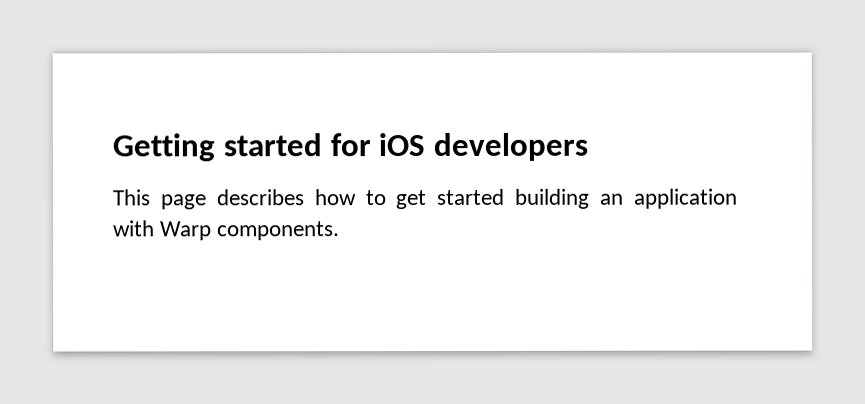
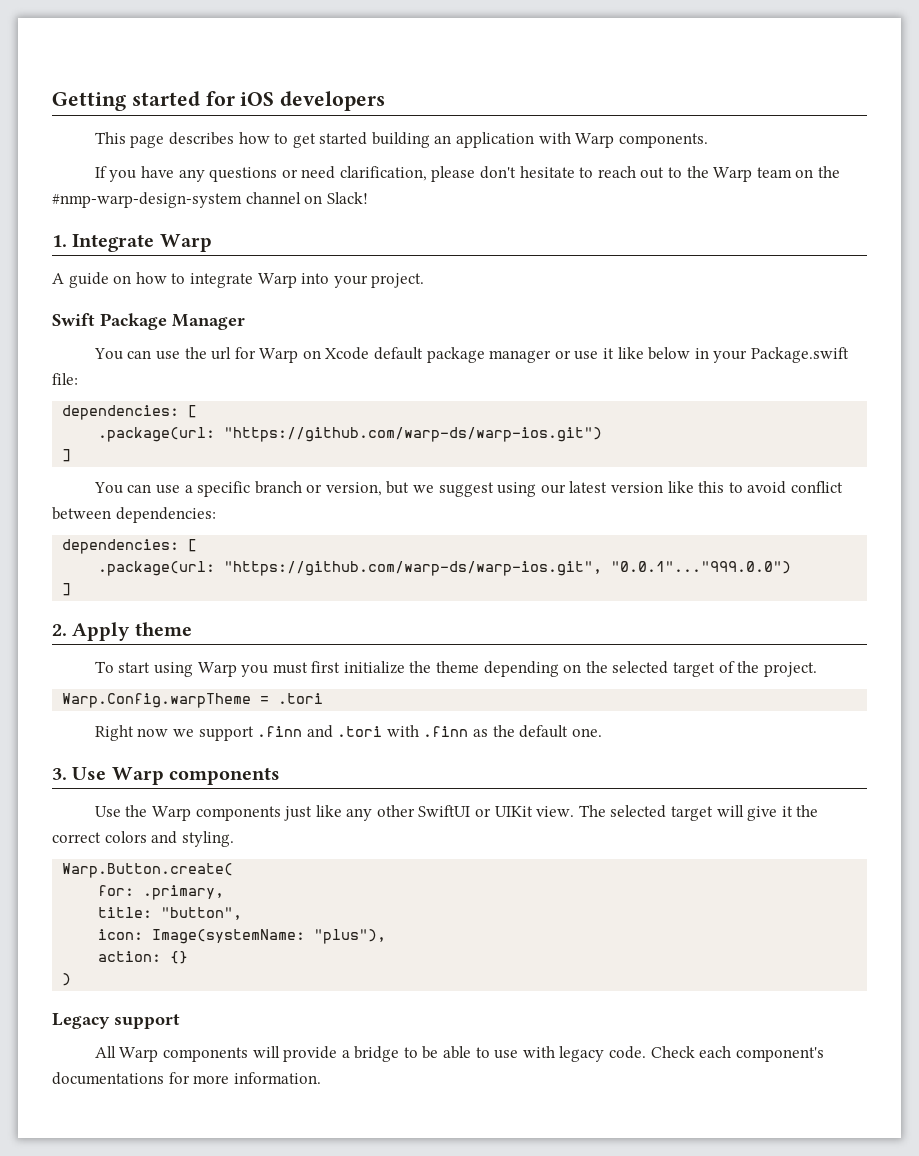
(341, 231) none -> [94,166,840,182] [52,192,368,208] [52,234,212,252] [52,272,425,288] [52,313,245,330] [93,347,849,363] [52,373,78,385] [62,405,198,420] [98,427,603,442] [62,449,72,462] [93,481,843,497] [52,507,216,523] [62,539,198,554] [98,561,792,576] [62,583,72,596] [52,622,192,641] [94,661,817,677] [62,693,324,708] [94,725,602,741] [52,767,281,785] [94,805,819,821] [52,831,234,847] [62,863,234,878] [98,885,225,900] [98,907,243,920] [98,929,387,944] [98,951,189,964] [62,973,72,986] [52,1013,180,1029] [94,1046,824,1062] [52,1072,321,1085] // If you have any questions or need clarification, please don't hesitate to reach out to the Warp team on the #nmp-warp-design-system channel on Slack! // 1. Integrate Warp // A guide on how to integrate Warp into your project. // Swift Package Manager // You can use the url for Warp on Xcode default package manager or use it like below in your Package.swift file: // dependencies: [ // .package(url: "https://github.com/warp-ds/warp-ios.git") // ] // You can use a specific branch or version, but we suggest using our latest version like this to avoid conflict between dependencies: // dependencies: [ // .package(url: "https://github.com/warp-ds/warp-ios.git", "0.0.1"..."999.0.0") // ] // 2. Apply theme // To start using Warp you must first initialize the theme depending on the selected target of the project. // Warp.Config.warpTheme = .tori // Right now we support .finn and .tori with .finn as the default one. // 3. Use Warp components // Use the Warp components just like any other SwiftUI or UIKit view. The selected target will give it the correct colors and styling. // Warp.Button.create( // for: .primary, // title: "button", // icon: Image(systemName: "plus"), // action: {} // ) // Legacy support // All Warp components will provide a bridge to be able to use with legacy code. Check each component's documentations for more information.

